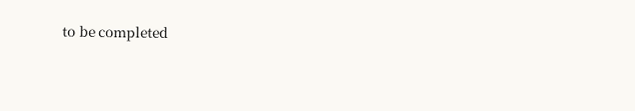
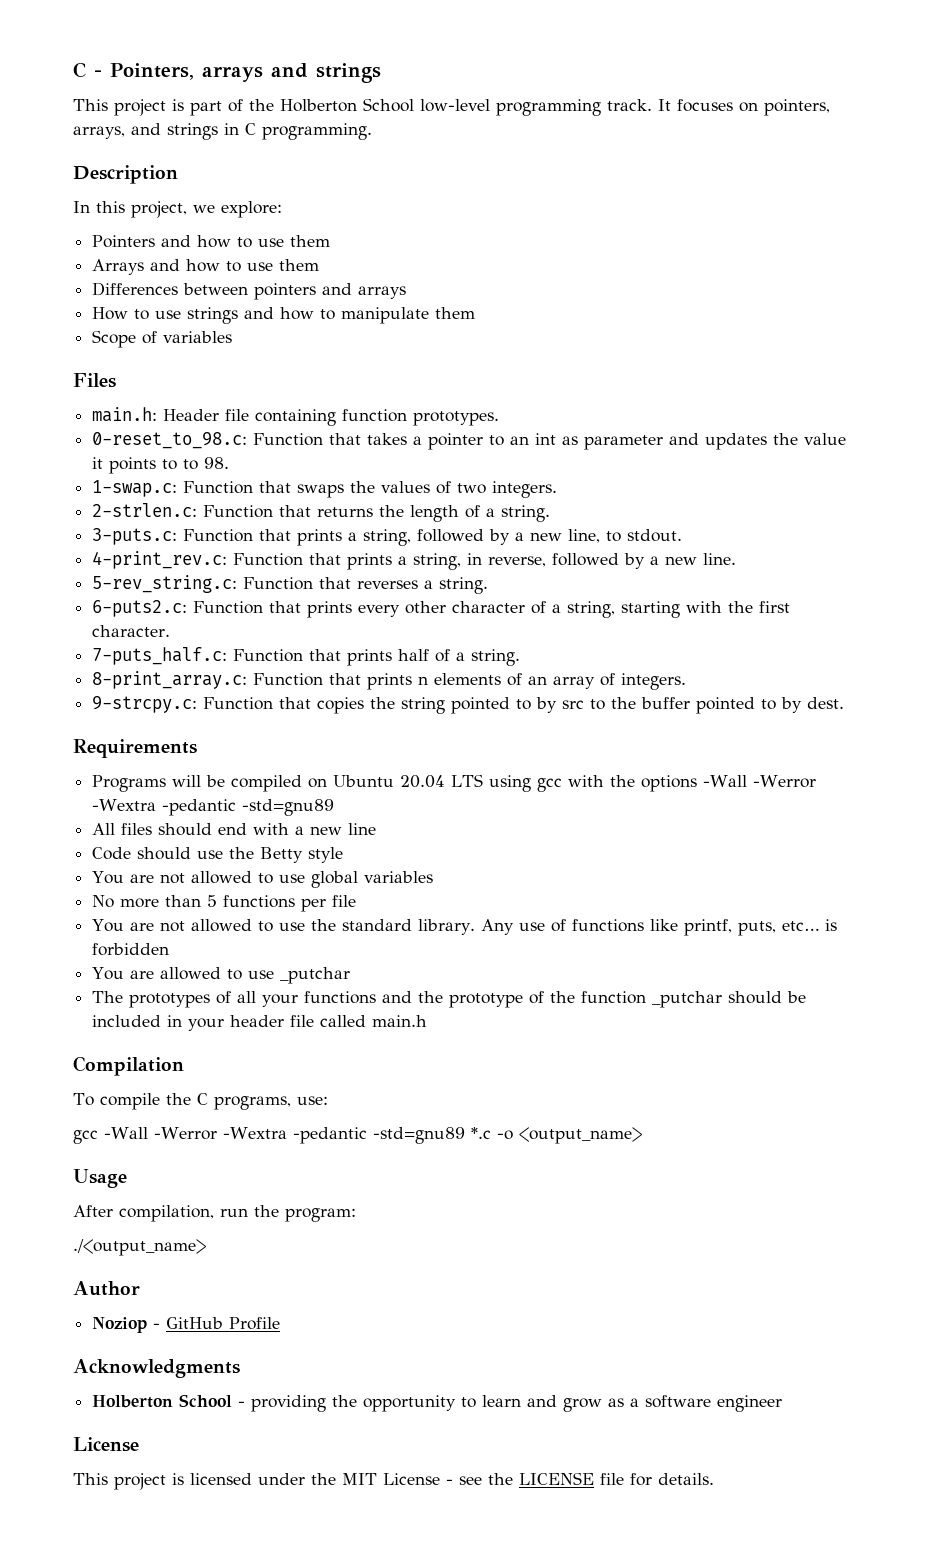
[62,25,170,43] to be completed -> [73,62,381,83] [73,98,830,116] [73,123,372,140] [73,165,178,184] [73,201,282,218] [92,235,331,248] [92,259,320,275] [92,282,407,300] [92,307,476,324] [92,330,233,348] [73,373,116,388] [92,407,500,426] [92,432,847,450] [92,457,230,474] [92,480,558,498] [92,503,551,522] [92,528,683,546] [92,551,737,570] [92,575,489,594] [92,600,791,618] [92,625,171,637] [92,647,521,666] [92,671,687,690] [92,696,845,714] [73,739,197,758] [92,774,817,792] [92,799,335,816] [92,823,377,836] [92,847,344,863] [92,871,434,888] [92,895,357,912] [92,919,838,936] [92,943,170,956] [92,967,351,984] [92,991,807,1008] [92,1015,428,1031] [73,1056,184,1076] [73,1093,328,1110] [73,1127,642,1144] [73,1169,127,1188] [73,1205,356,1222] [73,1239,206,1256] [73,1281,140,1296] [92,1317,281,1333] [73,1359,240,1378] [92,1394,783,1412] [73,1437,139,1452] [73,1472,714,1490] C - Pointers, arrays and strings // This project is part of the Holberton School low-level programming track. It focuses on pointers, arrays, and strings in C programming. // Description // In this project, we explore: // Pointers and how to use them // Arrays and how to use them // Differences between pointers and arrays // How to use strings and how to manipulate them // Scope of variables // Files // main.h: Header file containing function prototypes. // 0-reset_to_98.c: Function that takes a pointer to an int as parameter and updates the value it points to to 98. // 1-swap.c: Function that swaps the values of two integers. // 2-strlen.c: Function that returns the length of a string. // 3-puts.c: Function that prints a string, followed by a new line, to stdout. // 4-print_rev.c: Function that prints a string, in reverse, followed by a new line. // 5-rev_string.c: Function that reverses a string. // 6-puts2.c: Function that prints every other character of a string, starting with the first character. // 7-puts_half.c: Function that prints half of a string. // 8-print_array.c: Function that prints n elements of an array of integers. // 9-strcpy.c: Function that copies the string pointed to by src to the buffer pointed to by dest. // Requirements // Programs will be compiled on Ubuntu 20.04 LTS using gcc with the options -Wall -Werror -Wextra -pedantic -std=gnu89 // All files should end with a new line // Code should use the Betty style // You are not allowed to use global variables // No more than 5 functions per file // You are not allowed to use the standard library. Any use of functions like printf, puts, etc… is forbidden // You are allowed to use _putchar // The prototypes of all your functions and the prototype of the function _putchar should be included in your header file called main.h // Compilation // To compile the C programs, use: // gcc -Wall -Werror -Wextra -pedantic -std=gnu89 *.c -o <output_name> // Usage // After compilation, run the program: // ./<output_name> // Author // Noziop - GitHub Profile // Acknowledgments // Holberton School - providing the opportunity to learn and grow as a software engineer // License // This project is licensed under the MIT License - see the LICENSE file for details.

